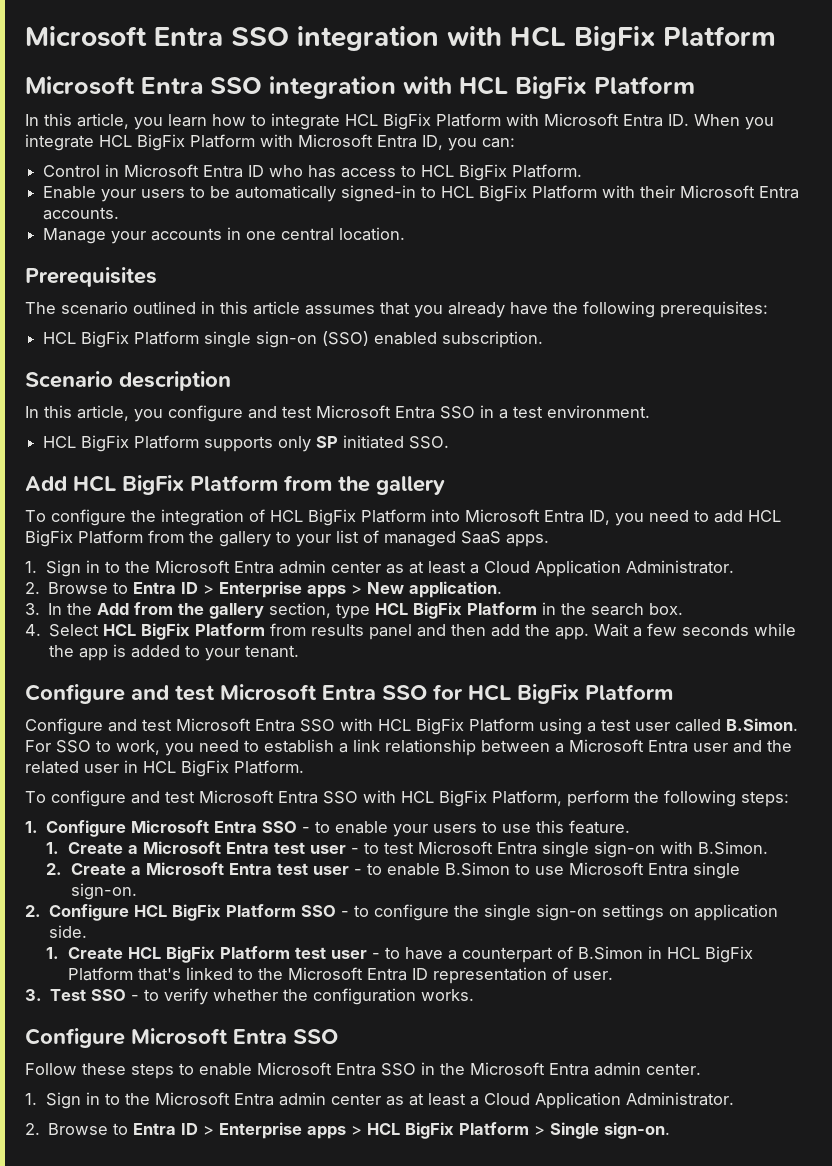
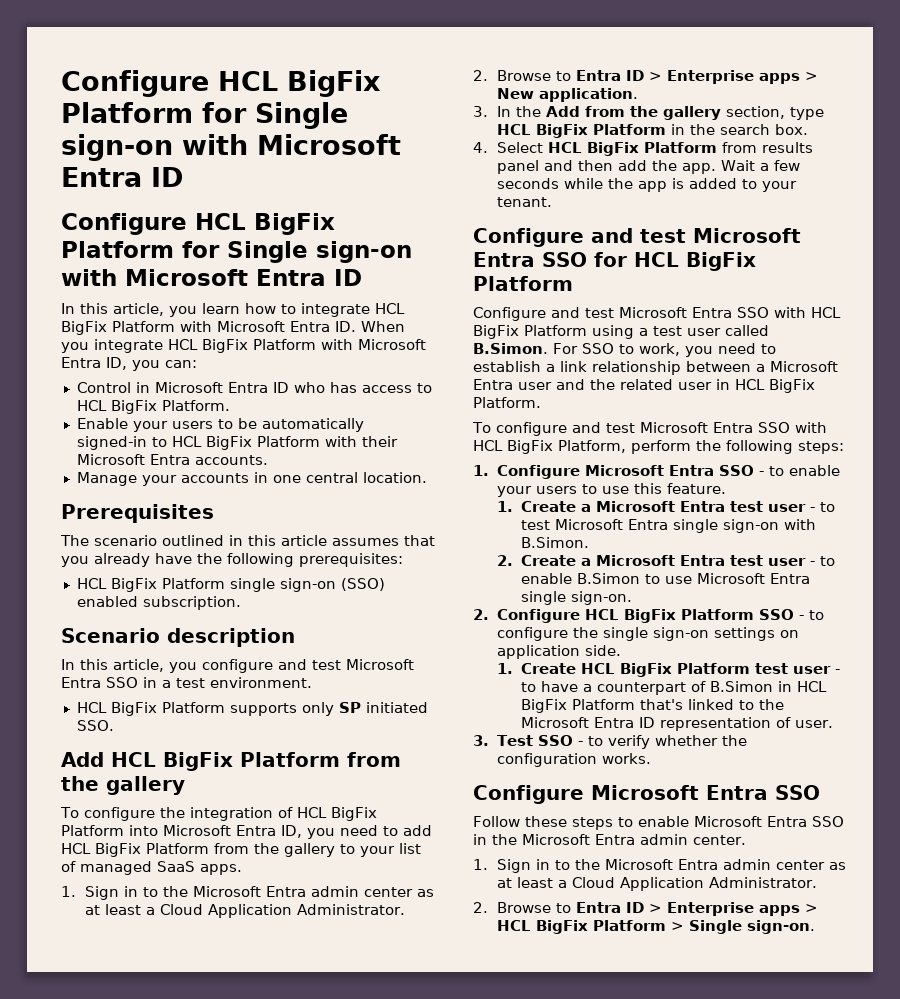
[25,26,776,51] [25,76,695,99] Microsoft Entra SSO integration with HCL BigFix Platform // Microsoft Entra SSO integration with HCL BigFix Platform -> [61,70,380,97] [61,102,348,129] [61,134,401,161] [61,167,183,187] [61,213,335,235] [61,241,412,263] [61,269,362,286] Configure HCL BigFix Platform for Single sign-on with Microsoft Entra ID // Configure HCL BigFix Platform for Single sign-on with Microsoft Entra ID

